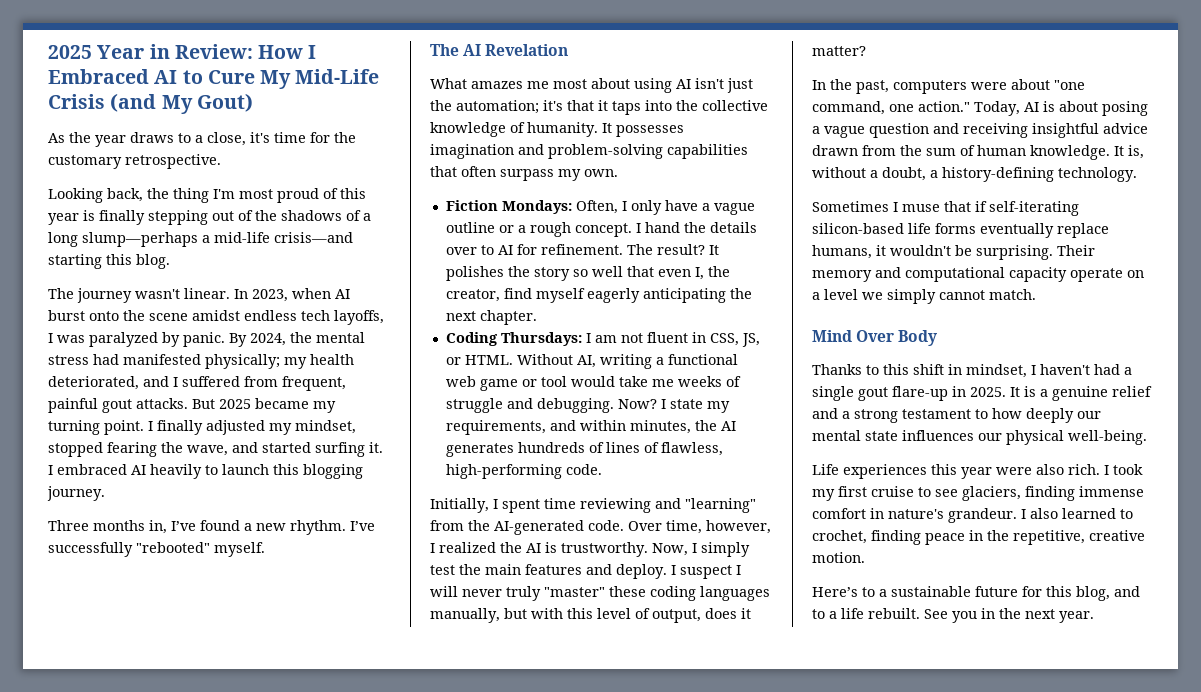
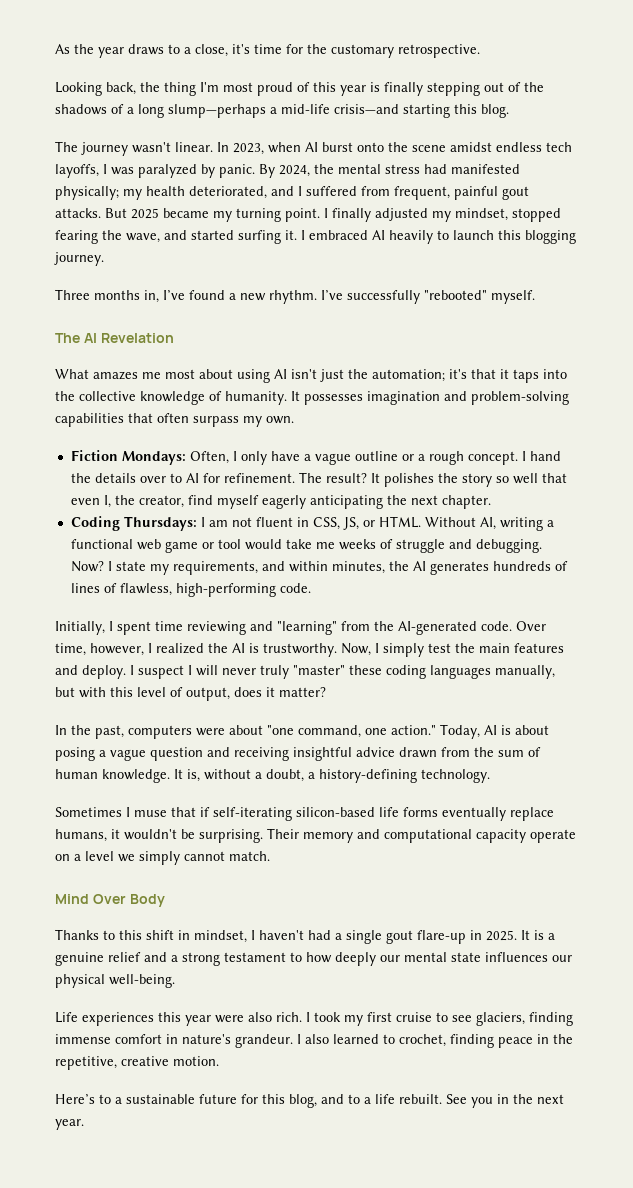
[48,44,317,59] [48,69,380,89] [48,93,253,114] 2025 Year in Review: How I Embraced AI to Cure My Mid-Life Crisis (and My Gout) // -> (55, 49) none

